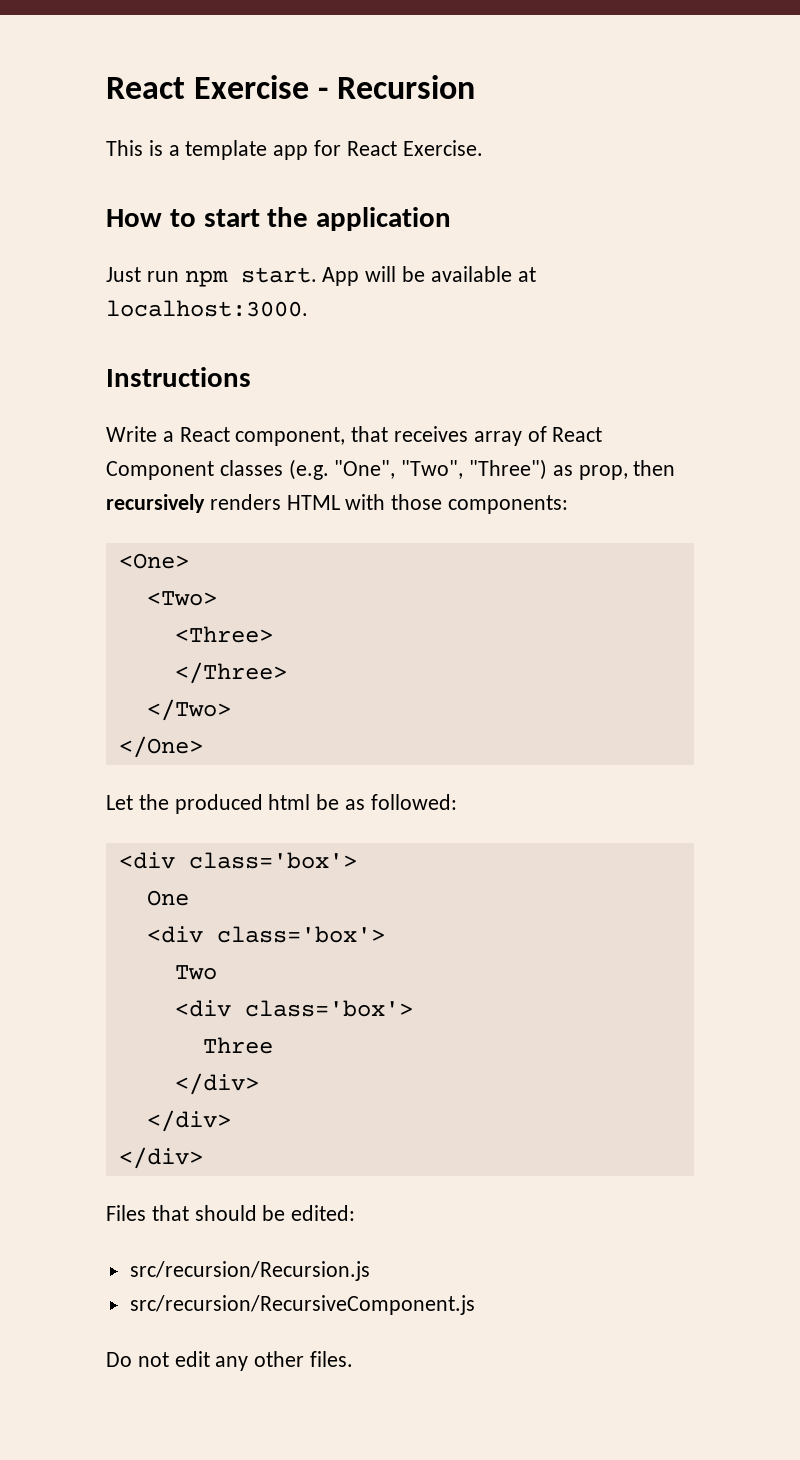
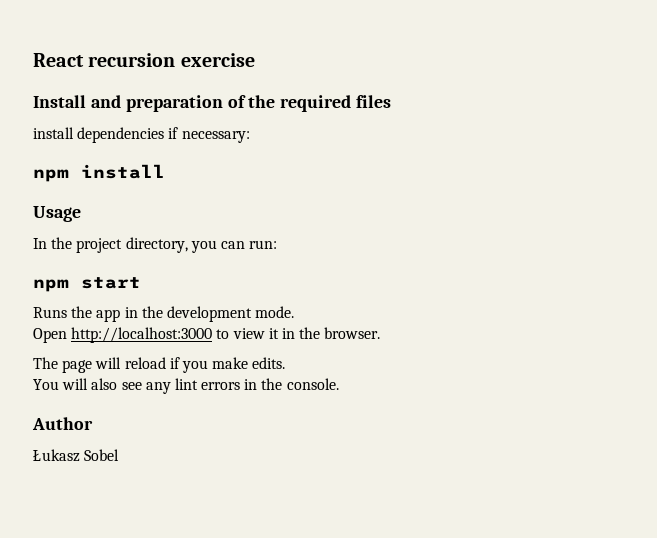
[106,75,476,99] [106,140,483,160] [106,207,452,231] [106,266,536,287] [106,300,308,317] [106,367,251,387] [106,426,603,446] [106,459,676,480] [106,494,569,514] [118,553,189,569] [146,591,217,606] [174,626,273,643] [174,662,287,684] [146,699,231,721] [118,736,203,758] [106,794,457,814] [118,852,357,869] [146,890,189,906] [146,926,385,943] [174,965,217,980] [174,1000,413,1017] [202,1037,273,1054] [174,1073,259,1095] [146,1110,231,1132] [118,1147,203,1169] [106,1205,356,1221] [129,1261,370,1281] [129,1295,475,1315] [106,1351,354,1371] React Exercise - Recursion // This is a template app for React Exercise. // How to start the application // Just run npm start. App will be available at localhost:3000. // Instructions // Write a React component, that receives array of React Component classes (e.g. "One", "Two", "Three") as prop, then recursively renders HTML with those components: // <One> // <Two> // <Three> // </Three> // </Two> // </One> // Let the produced html be as followed: // <div class='box'> // One // <div class='box'> // Two // <div class='box'> // Three // </div> // </div> // </div> // Files that should be edited: // src/recursion/Recursion.js // src/recursion/RecursiveComponent.js // Do not edit any other files. -> [33,53,255,67] [33,95,392,112] [33,127,250,143] [33,164,165,182] [33,206,81,222] [33,237,278,253] [33,277,141,292] [33,306,295,322] [33,327,381,343] [33,357,286,373] [33,378,339,394] [32,417,93,430] [33,449,120,462] React recursion exercise // Install and preparation of the required files // install dependencies if necessary: // npm install // Usage // In the project directory, you can run: // npm start // Runs the app in the development mode. // Open http://localhost:3000 to view it in the browser. // The page will reload if you make edits. // You will also see any lint errors in the console. // Author // Łukasz Sobel

